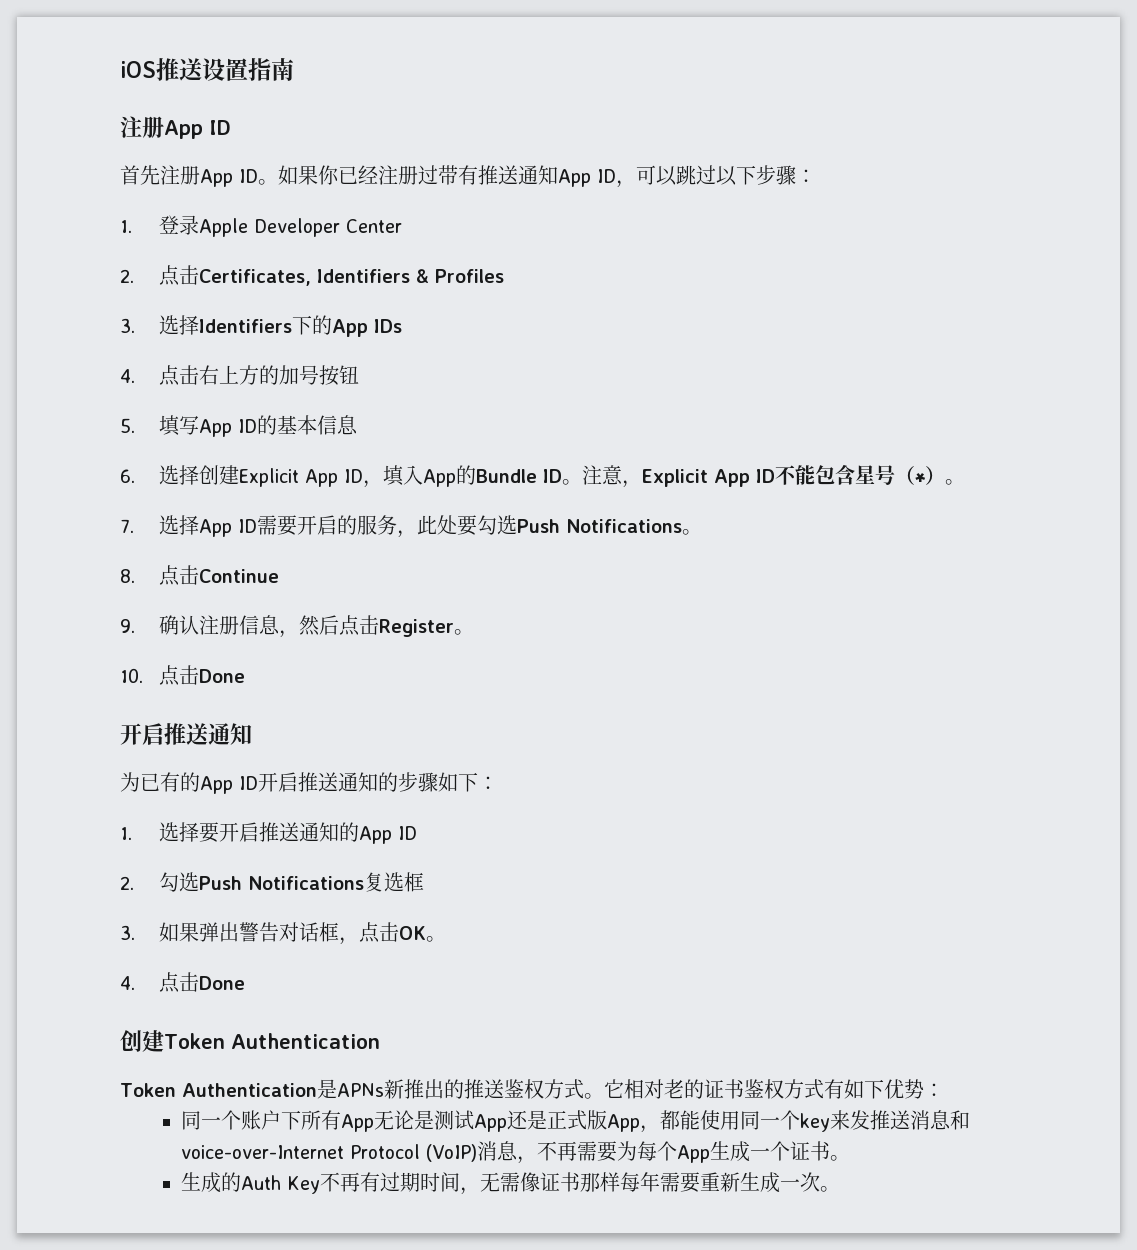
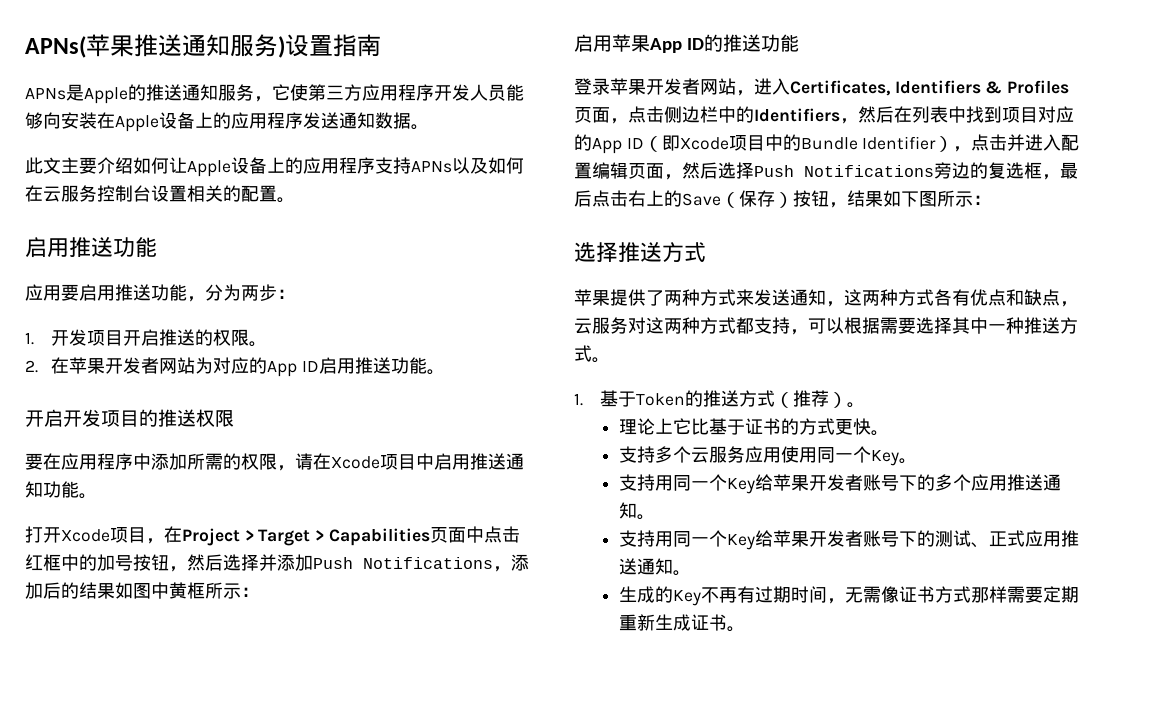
[120,58,294,81] [120,116,231,139] [120,165,816,188] [120,215,403,237] [120,265,505,286] [120,315,403,337] [120,365,360,386] [120,415,359,437] [120,464,966,488] [120,515,703,538] [120,565,280,586] [120,615,475,638] [120,665,246,686] [120,723,252,745] [120,772,498,794] [120,822,418,844] [120,872,425,892] [120,922,447,945] [120,972,246,993] [120,1030,380,1052] [120,1079,944,1099] [181,1110,971,1133] [181,1141,831,1164] iOS推送设置指南 // 注册App ID // 首先注册App ID。如果你已经注册过带有推送通知App ID，可以跳过以下步骤： // 1.登录Apple Developer Center // 2.点击Certificates, Identifiers & Profiles // 3.选择Identifiers下的App IDs // 4.点击右上方的加号按钮 // 5.填写App ID的基本信息 // 6.选择创建Explicit App ID，填入App的Bundle ID。注意，Explicit App ID不能包含星号（*）。 // 7.选择App ID需要开启的服务，此处要勾选Push Notifications。 // 8.点击Continue // 9.确认注册信息，然后点击Register。 // 10.点击Done // 开启推送通知 // 为已有的App ID开启推送通知的步骤如下： // 1.选择要开启推送通知的App ID // 2.勾选Push Notifications复选框 // 3.如果弹出警告对话框，点击OK。 // 4.点击Done // 创建Token Authentication // Token Authentication是APNs新推出的推送鉴权方式。它相对老的证书鉴权方式有如下优势： // 同一个账户下所有App无论是测试App还是正式版App，都能使用同一个key来发推送消息和voice-over-Internet Protocol (VoIP)消息，不再需要为每个App生成一个证书 -> [25,34,381,58] [25,84,524,104] [25,112,429,132] [25,157,524,177] [25,185,295,203] [25,237,157,258] [25,284,295,302] [25,329,267,347] [25,357,445,377] [25,409,234,427] [25,453,524,471] [25,481,97,499] [25,526,520,546] [25,554,529,572] [25,582,259,599] [574,34,800,53] [574,78,1070,96] [574,106,1074,124] [574,134,1080,154] [574,162,1078,180] [574,190,991,208] [574,242,706,262] [574,289,1078,307] [574,317,1078,335] [574,345,610,363] [574,390,865,408] [619,418,890,436] [619,446,918,466] [619,474,1062,494] [619,502,656,520] [619,530,1080,550] [619,558,674,575] APNs(苹果推送通知服务)设置指南 // APNs是Apple的推送通知服务，它使第三方应用程序开发人员能够向安装在Apple设备上的应用程序发送通知数据。 // 此文主要介绍如何让Apple设备上的应用程序支持APNs以及如何在云服务控制台设置相关的配置。 // 启用推送功能 // 应用要启用推送功能，分为两步： // 1.开发项目开启推送的权限。 // 2.在苹果开发者网站为对应的App ID启用推送功能。 // 开启开发项目的推送权限 // 要在应用程序中添加所需的权限，请在Xcode项目中启用推送通知功能。 // 打开Xcode项目，在Project > Target > Capabilities页面中点击红框中的加号按钮，然后选择并添加Push Notifications，添加后的结果如图中黄框所示： // 启用苹果App ID的推送功能 // 登录苹果开发者网站，进入Certificates, Identifiers & Profiles页面，点击侧边栏中的Identifiers，然后在列表中找到项目对应的App ID（即Xcode项目中的Bundle Identifier），点击并进入配置编辑页面，然后选择Push Notifications旁边的复选框，最后点击右上的Save（保存）按钮，结果如下图所示： // 选择推送方式 // 苹果提供了两种方式来发送通知，这两种方式各有优点和缺点，云服务对这两种方式都支持，可以根据需要选择其中一种推送方式。 // 1.基于Token的推送方式（推荐）。 // 理论上它比基于证书的方式更快。 // 支持多个云服务应用使用同一个Key。 // 支持用同一个Key给苹果开发者账号下的多个应用推送通知。 // 支持用同一个Key给苹果开发者账号下的测试、正式应用推送通知
[241,1175,282,1190] Auth -> (674, 594) none
[580,1172,701,1193] 那样每年需要 -> [935,586,1080,603] 方式那样需要定期
[780,1172,821,1192] 一次 -> [691,614,728,631] 证书

